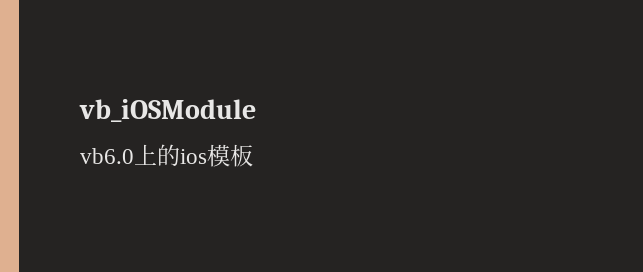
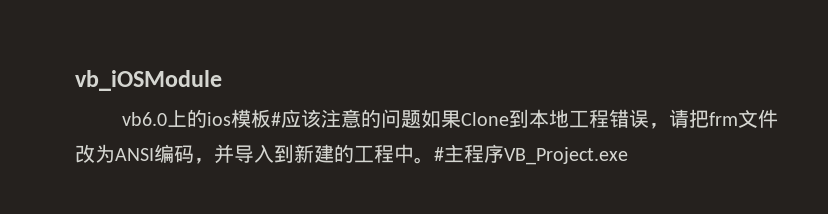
(253, 155) none -> [270,109,778,129] [75,144,628,165] #应该注意的问题如果Clone到本地工程错误，请把frm文件改为ANSI编码，并导入到新建的工程中。#主程序VB_Project.exe

